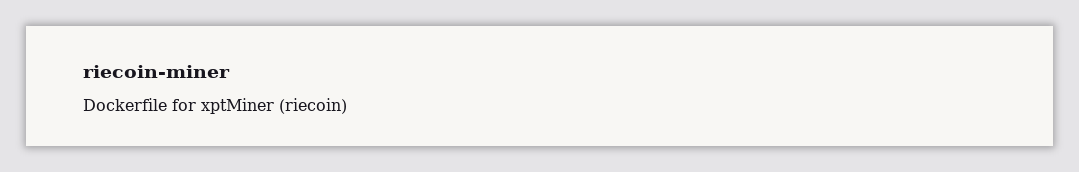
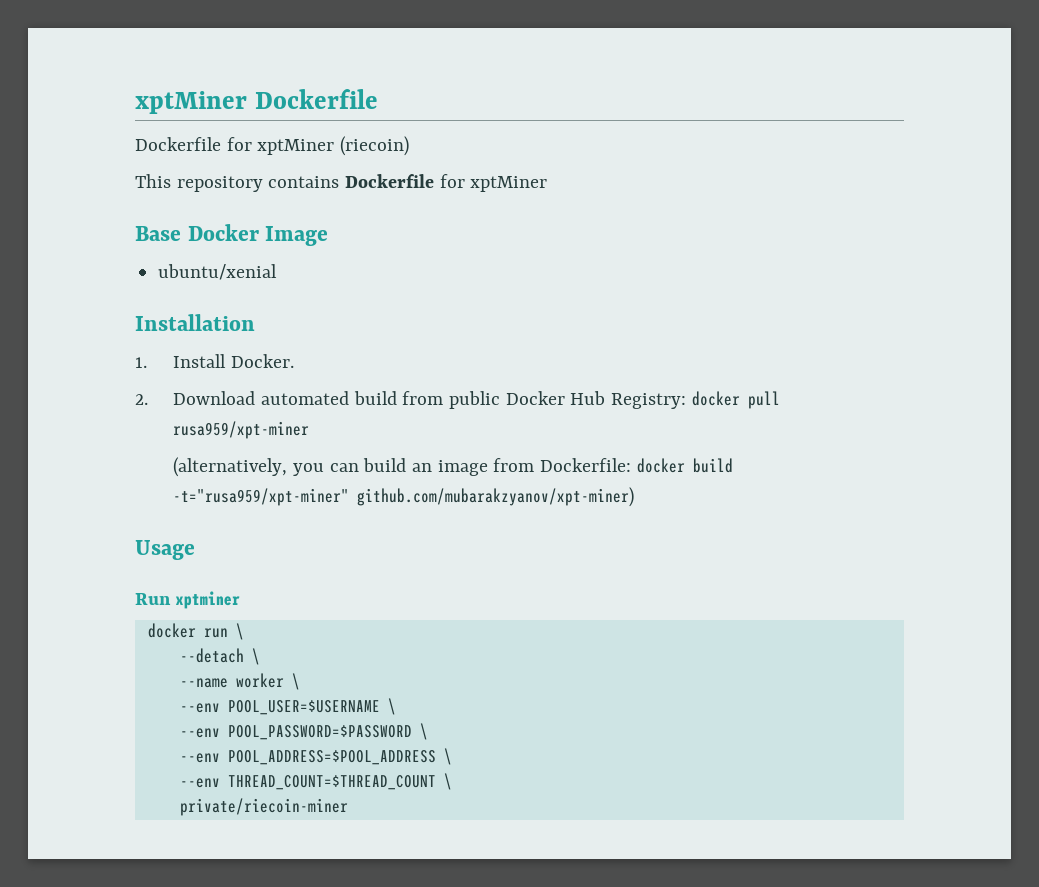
[83,65,230,78] riecoin-miner -> [135,89,378,114] xptMiner Dockerfile
(347, 106) none -> [135,174,548,192] [135,224,329,246] [158,264,278,280] [135,314,255,331] [135,354,294,368] [135,391,780,409] [173,421,310,439] [173,457,733,477] [173,487,635,507] [135,540,195,560] [135,591,240,609] [147,623,244,640] [179,648,260,665] [179,673,300,690] [179,698,396,715] [179,723,428,740] [179,748,452,765] [179,773,452,790] [179,798,348,816] // This repository contains Dockerfile for xptMiner // Base Docker Image // ubuntu/xenial // Installation // 1. Install Docker. // 2. Download automated build from public Docker Hub Registry: docker pull rusa959/xpt-miner // (alternatively, you can build an image from Dockerfile: docker build -t="rusa959/xpt-miner" github.com/mubarakzyanov/xpt-miner) // Usage // Run xptminer // docker run \ // --detach \ // --name worker \ // --env POOL_USER=$USERNAME \ // --env POOL_PASSWORD=$PASSWORD \ // --env POOL_ADDRESS=$POOL_ADDRESS \ // --env THREAD_COUNT=$THREAD_COUNT \ // private/riecoin-miner

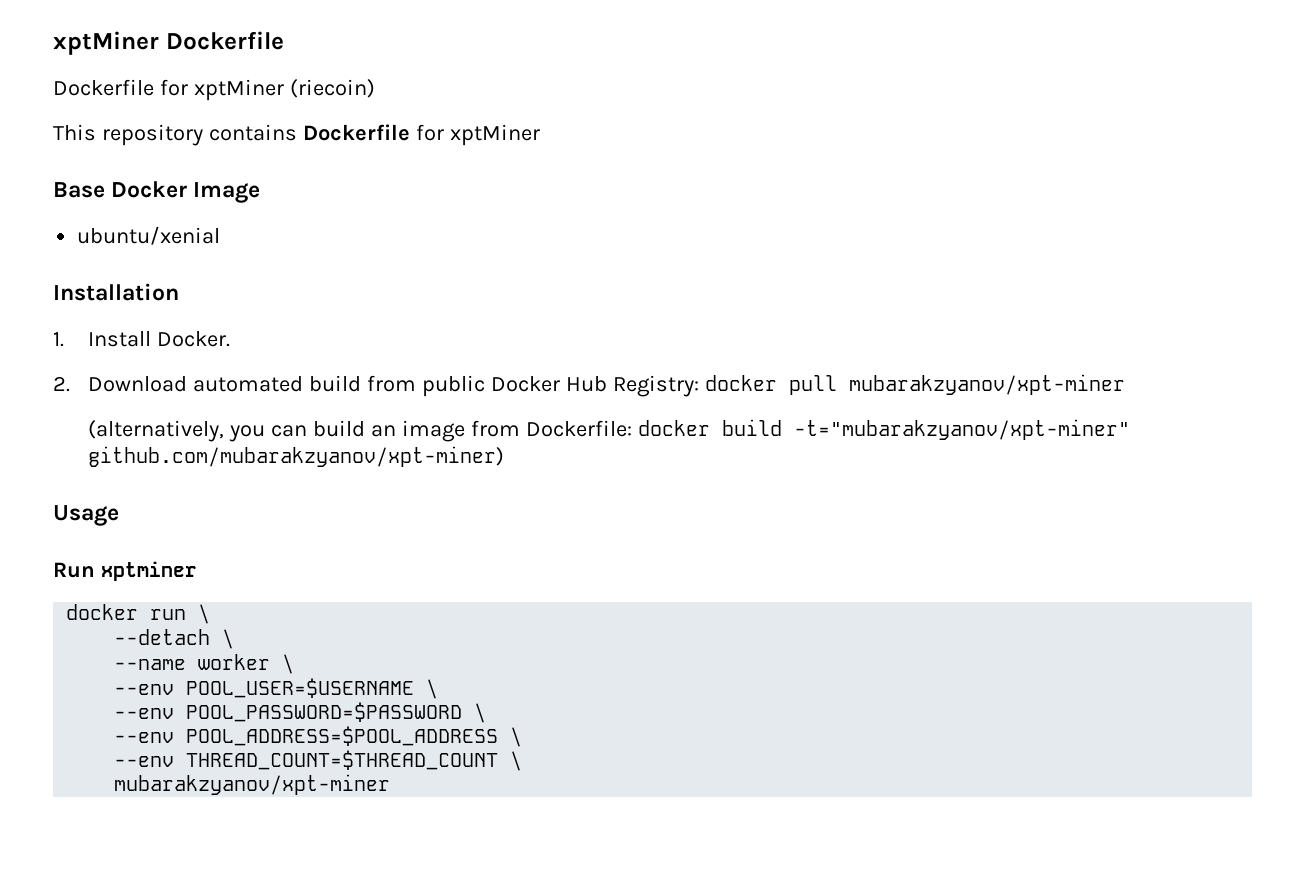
[173,421,310,439] rusa959/xpt-miner -> [848,374,1125,395] mubarakzyanov/xpt-miner
[173,488,350,506] -t="rusa959/xpt-miner" -> [793,419,1130,440] -t="mubarakzyanov/xpt-miner"
[179,798,348,816] private/riecoin-miner -> [114,774,391,795] mubarakzyanov/xpt-miner

